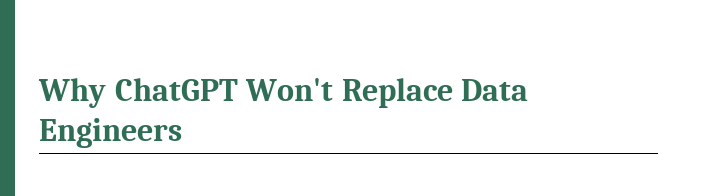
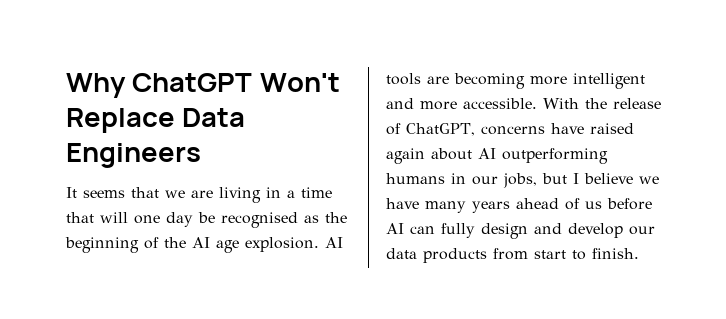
(182, 133) none -> [66,187,332,203] [66,212,347,228] [65,237,343,253] [386,73,645,89] [386,98,661,110] [386,123,634,136] [386,148,608,164] [386,173,659,188] [386,198,652,213] [386,223,655,239] [386,248,639,263] // It seems that we are living in a time that will one day be recognised as the beginning of the AI age explosion. AI tools are becoming more intelligent and more accessible. With the release of ChatGPT, concerns have raised again about AI outperforming humans in our jobs, but I believe we have many years ahead of us before AI can fully design and develop our data products from start to finish.

